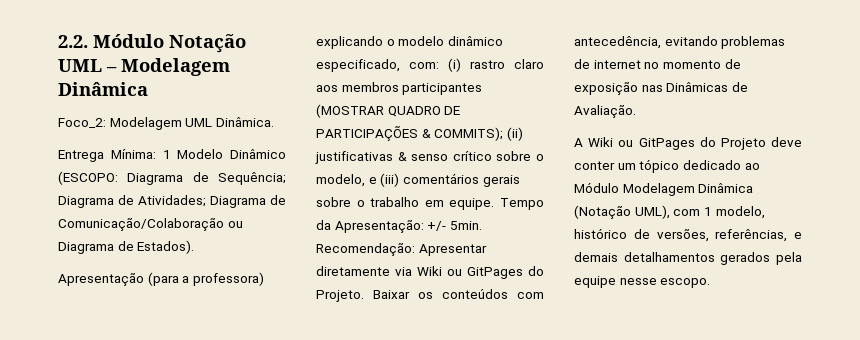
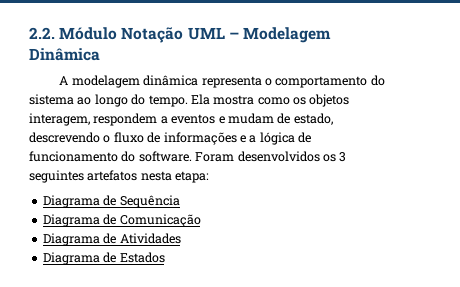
[58,117,274,130] [58,149,286,162] [58,171,286,185] [58,195,286,208] [58,218,243,231] [58,240,195,254] [58,272,264,286] [316,36,503,49] [316,58,544,72] [316,82,483,95] [316,104,461,118] [316,126,523,141] [315,151,544,164] [316,173,520,187] [316,197,544,210] [316,220,482,233] [316,243,487,256] [316,266,544,279] [316,289,544,302] [574,36,786,49] [574,59,741,69] [574,82,748,95] [574,105,636,118] [574,137,802,150] [574,159,760,173] [574,182,754,196] [574,205,765,219] [574,228,802,242] [574,252,802,265] [574,276,711,288] Foco_2: Modelagem UML Dinâmica. // Entrega Mínima: 1 Modelo Dinâmico (ESCOPO: Diagrama de Sequência; Diagrama de Atividades; Diagrama de Comunicação/Colaboração ou Diagrama de Estados). // Apresentação (para a professora) explicando o modelo dinâmico especificado, com: (i) rastro claro aos membros participantes (MOSTRAR QUADRO DE PARTICIPAÇÕES & COMMITS); (ii) justificativas & senso crítico sobre o modelo, e (iii) comentários gerais sobre o trabalho em equipe. Tempo da Apresentação: +/- 5min. Recomendação: Apresentar diretamente via Wiki ou GitPages do Projeto. Baixar os conteúdos com antecedência, evitando problemas de internet no momento de exposição nas Dinâmicas de Avaliação. // A Wiki ou GitPages do Projeto deve conter um tópico dedicado ao Módulo Modelagem Dinâmica (Notação UML), com 1 modelo, histórico de versões, referências, e demais detalhamentos gerados pela equipe nesse escopo. -> [59,75,385,88] [29,94,350,107] [29,113,333,126] [29,132,311,145] [29,151,347,162] [29,170,210,183] [42,195,180,208] [42,214,201,227] [42,233,181,246] [42,252,165,265] A modelagem dinâmica representa o comportamento do sistema ao longo do tempo. Ela mostra como os objetos interagem, respondem a eventos e mudam de estado, descrevendo o fluxo de informações e a lógica de funcionamento do software. Foram desenvolvidos os 3 seguintes artefatos nesta etapa: // Diagrama de Sequência // Diagrama de Comunicação // Diagrama de Atividades // Diagrama de Estados

